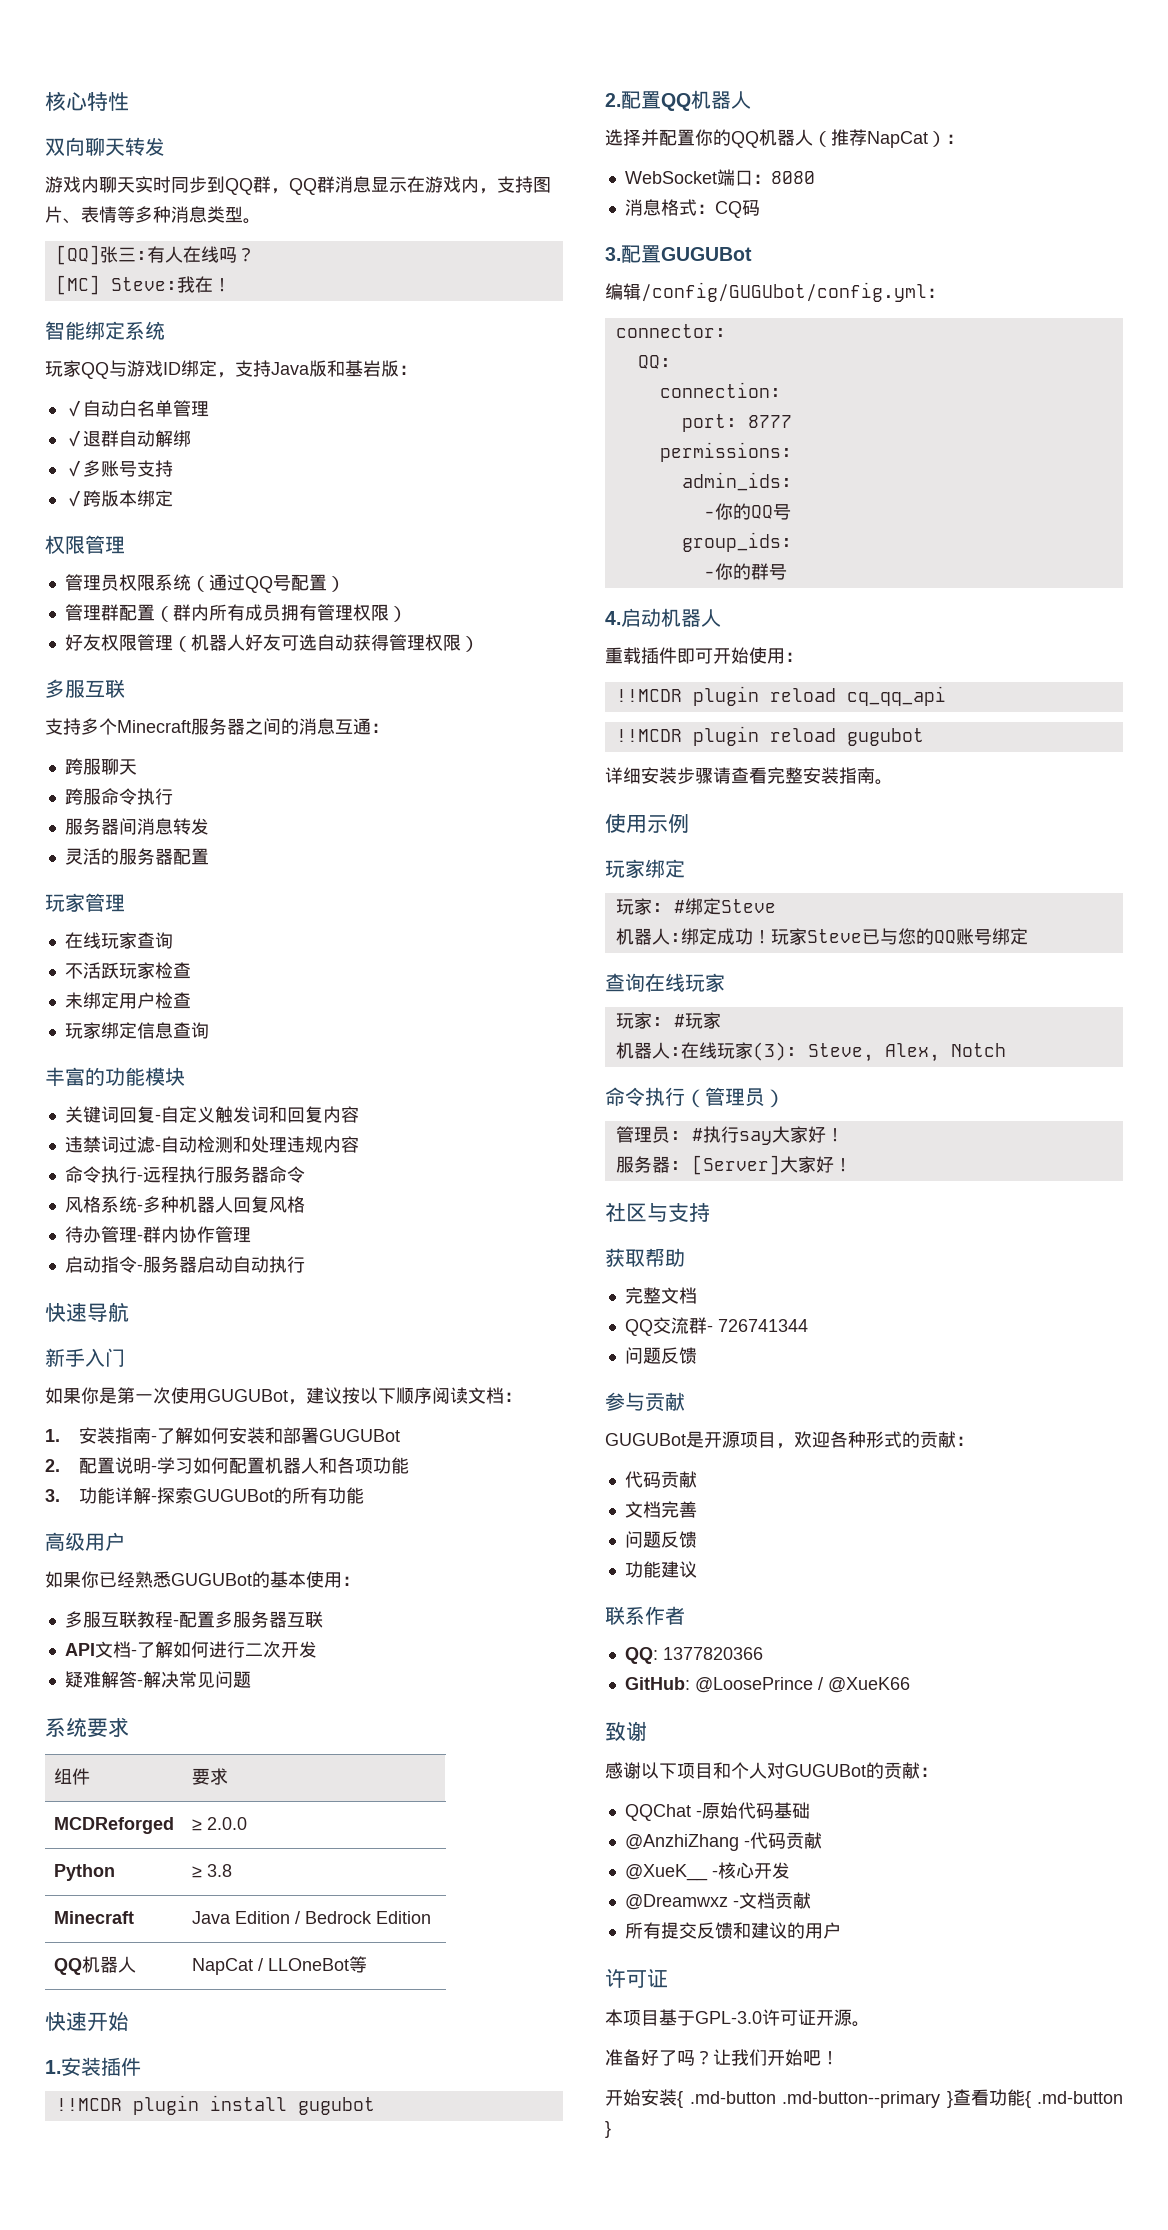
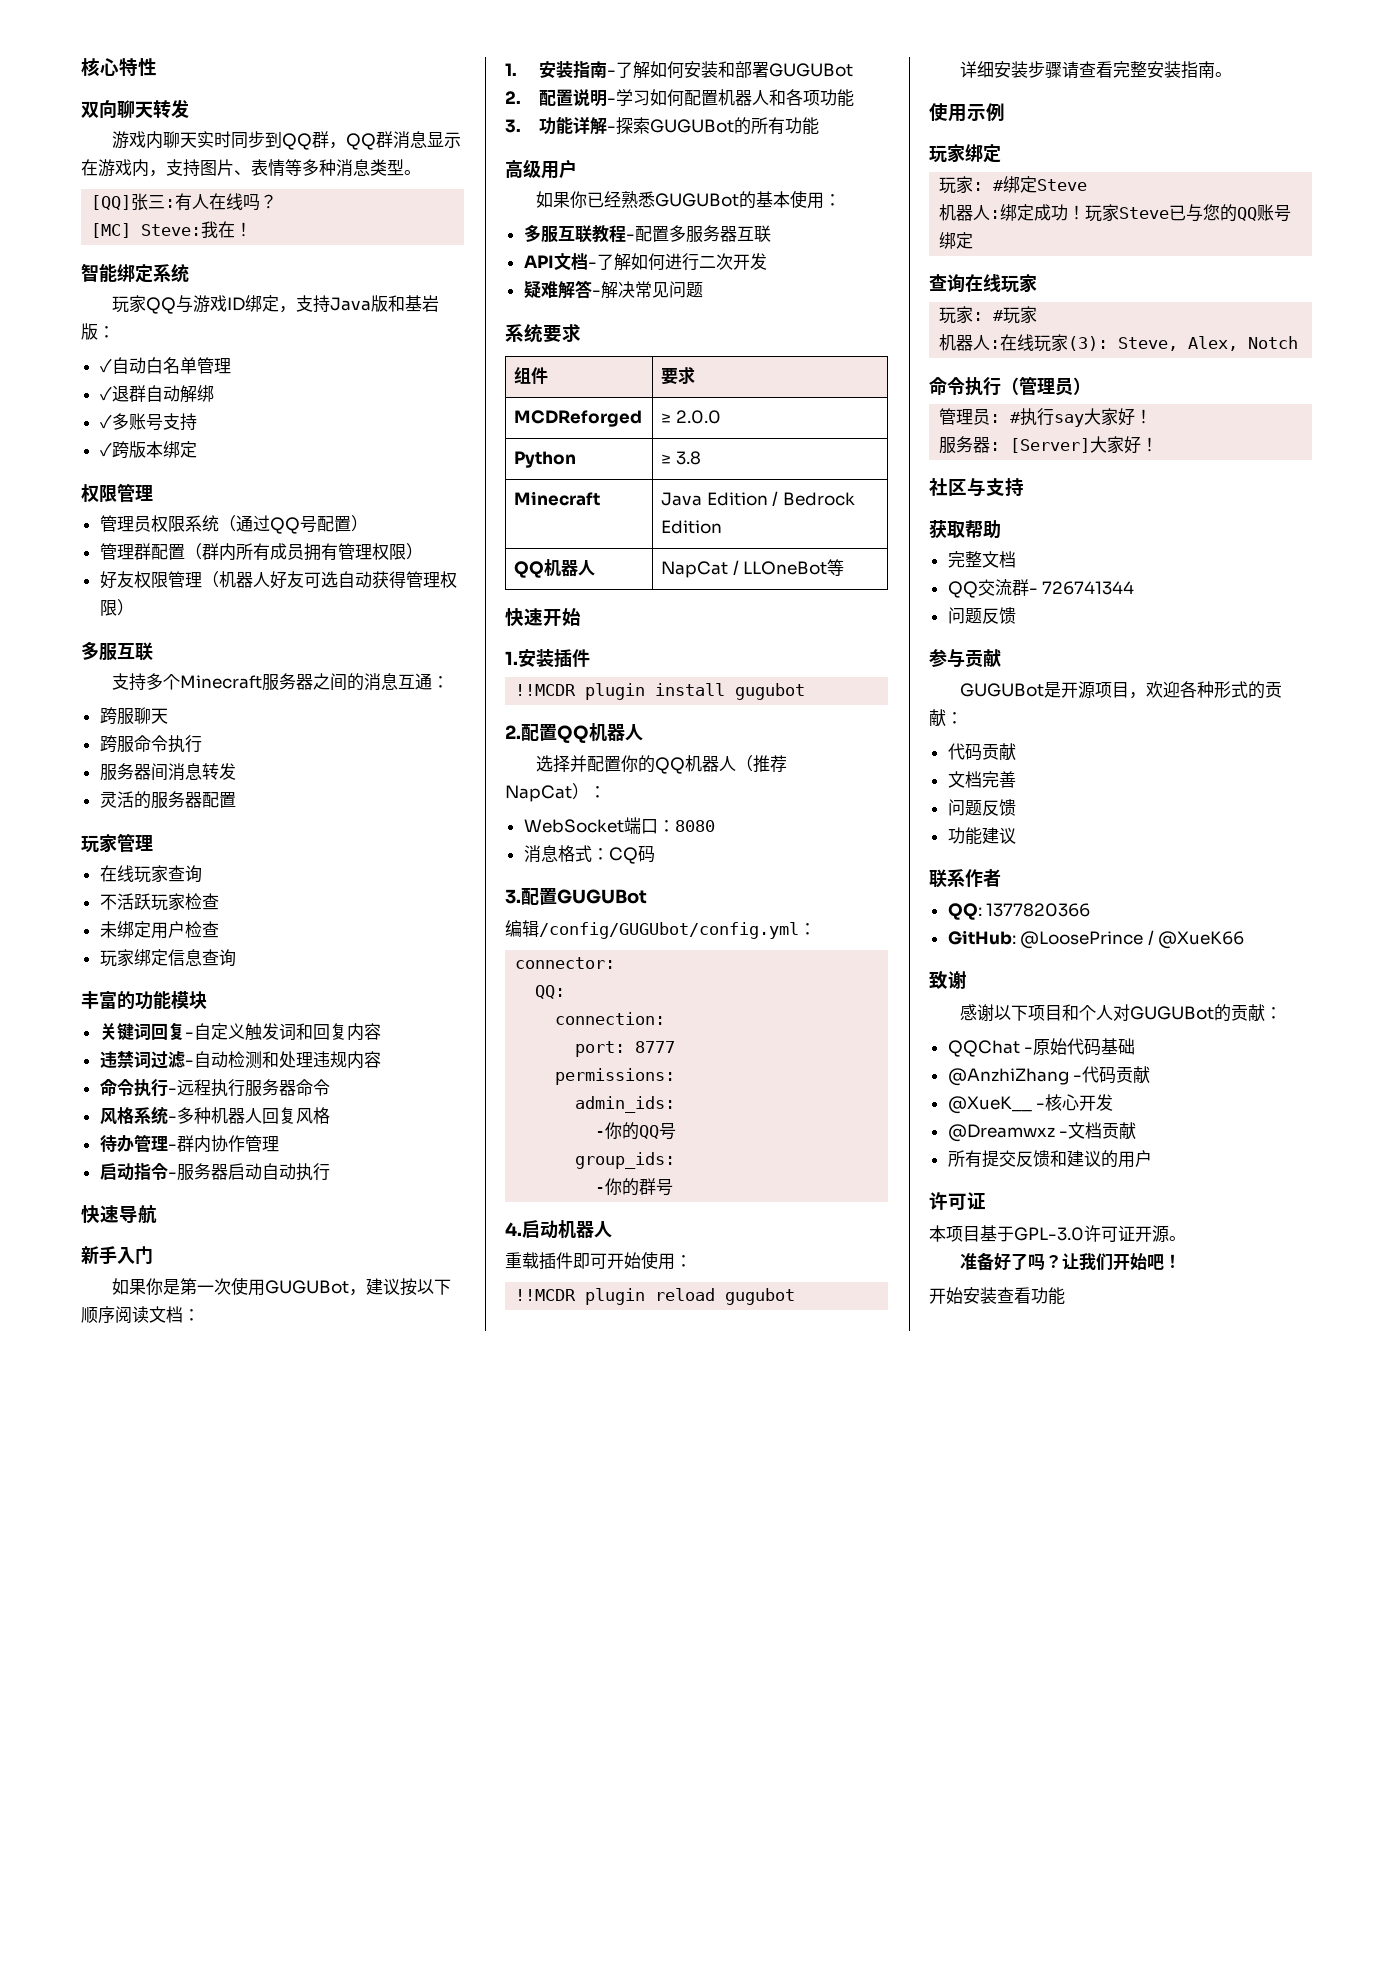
[615,686,946,706] // !!MCDR plugin reload cq_qq_api -> (692, 1261) none
[677,2089,1123,2108] [605,2121,611,2138] { .md-button .md-button--primary }查看功能{ .md-button } -> [997,1287,1065,1305] 查看功能

